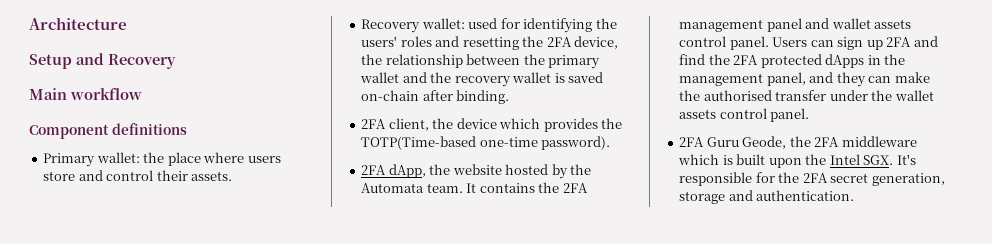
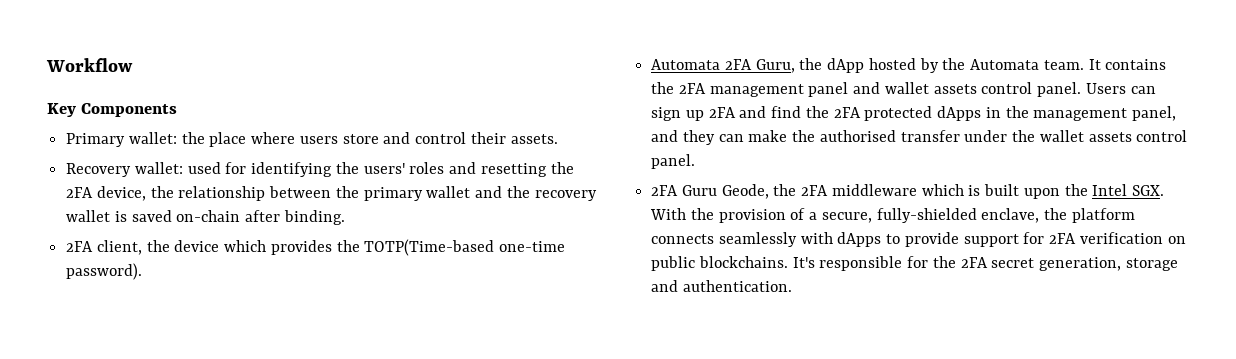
[29,17,127,30] [29,53,176,69] [29,88,142,100] [29,123,187,139] Architecture // Setup and Recovery // Main workflow // Component definitions -> [46,58,133,72] [47,103,177,117] Workflow // Key Components
[361,164,502,178] 2FA dApp, the website -> [651,58,865,73] Automata 2FA Guru, the dApp
(894, 160) none -> [650,208,1135,223] [651,232,1186,247] [651,256,788,271] With the provision of a secure, fully-shielded enclave, the platform connects seamlessly with dApps to provide support for 2FA verification on public blockchains.

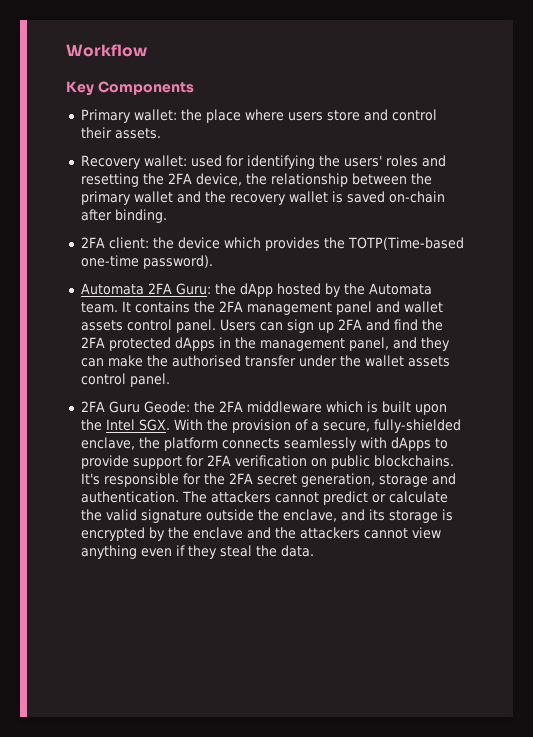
[96,240,142,255] client, -> [108,237,149,249] client:
[755,59,795,73] Guru, -> [175,283,211,295] Guru:
[721,184,769,199] Geode, -> [143,401,190,413] Geode:
(792, 286) none -> [181,491,448,505] [80,509,453,523] [80,527,441,541] [80,545,314,559] The attackers cannot predict or calculate the valid signature outside the enclave, and its storage is encrypted by the enclave and the attackers cannot view anything even if they steal the data.

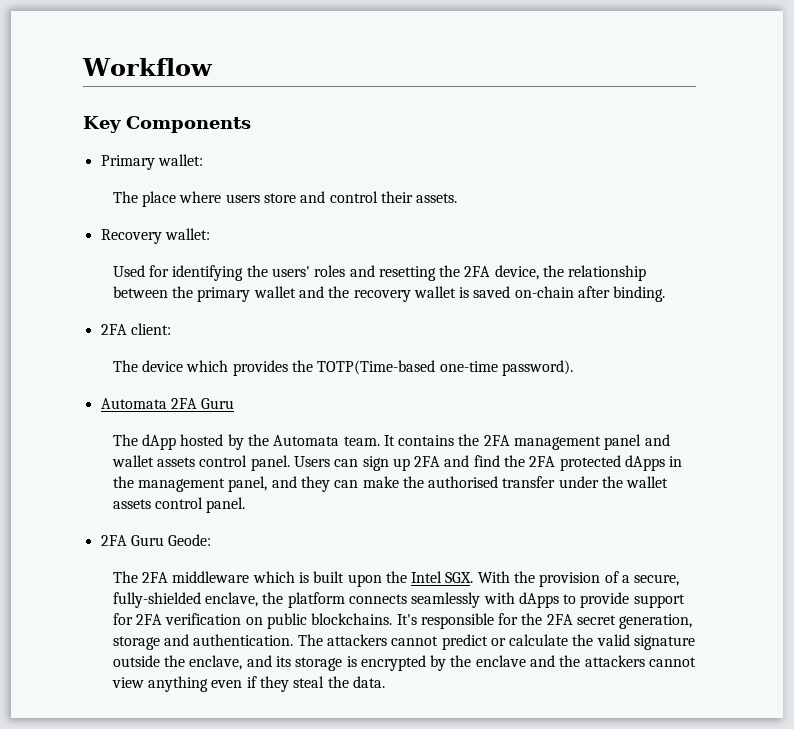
[180,109,202,121] the -> [112,191,138,203] // The
[190,155,222,167] used -> [112,265,145,277] // Used
[152,237,174,249] the -> [112,360,138,372] // The
[175,283,236,295] Guru: the -> [201,398,235,409] [112,434,138,446] Guru // The
[193,401,215,413] the -> [112,571,138,583] // The

